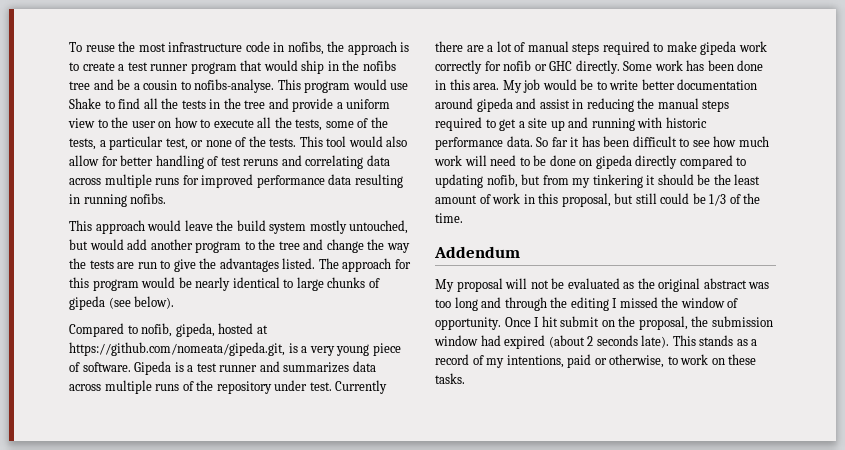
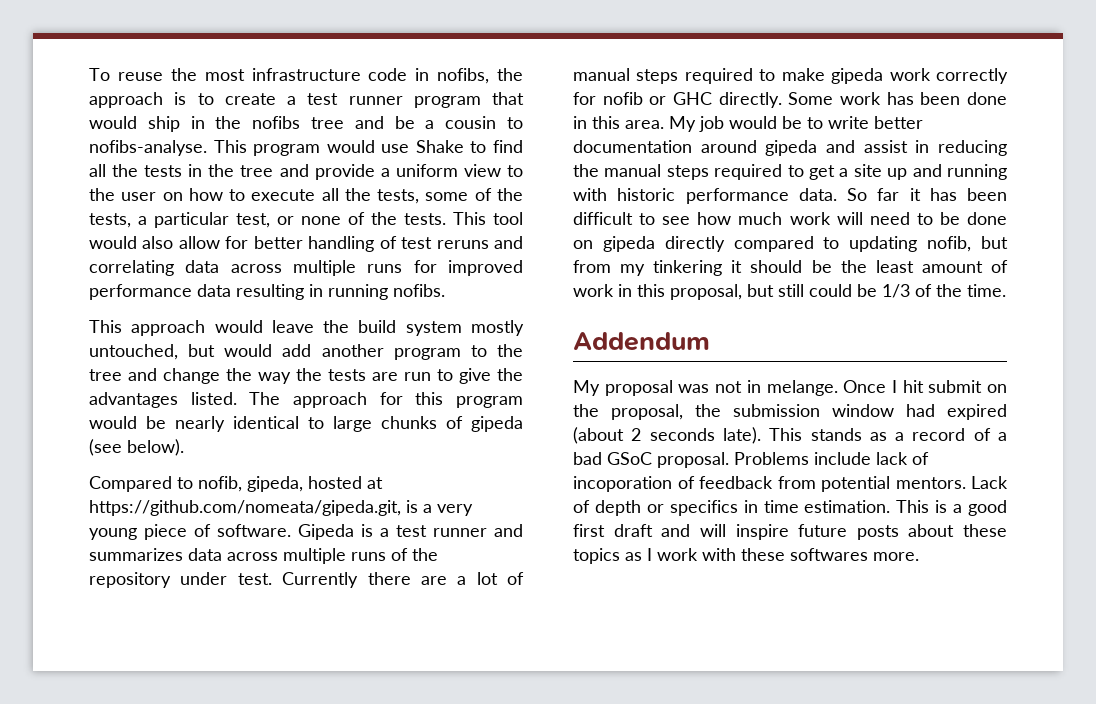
[505,278,770,292] [435,297,739,311] [435,317,501,330] will not be evaluated as the original abstract was too long and through the editing I missed the window of opportunity. -> [678,380,838,396] was not in melange.
[486,354,757,368] [435,373,465,384] my intentions, paid or otherwise, to work on these tasks. -> [998,432,1007,441] [573,452,929,468] [573,476,1008,492] [573,500,1007,516] [573,524,1007,540] [573,548,919,564] a bad GSoC proposal. Problems include lack of incoporation of feedback from potential mentors. Lack of depth or specifics in time estimation. This is a good first draft and will inspire future posts about these topics as I work with these softwares more.

